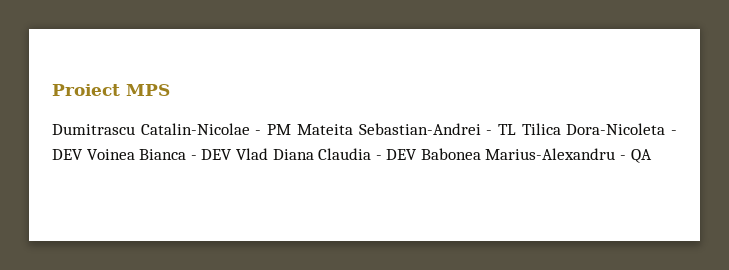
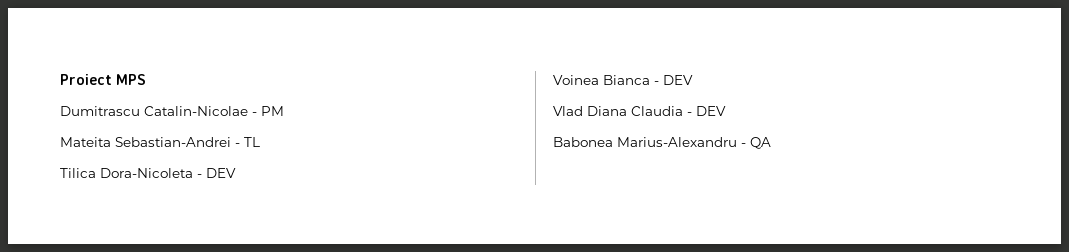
(292, 129) none -> (284, 111) //
(516, 129) none -> (260, 142) //
(83, 154) none -> (236, 173) //
(233, 154) none -> (693, 80) //
(418, 154) none -> (726, 111) //

